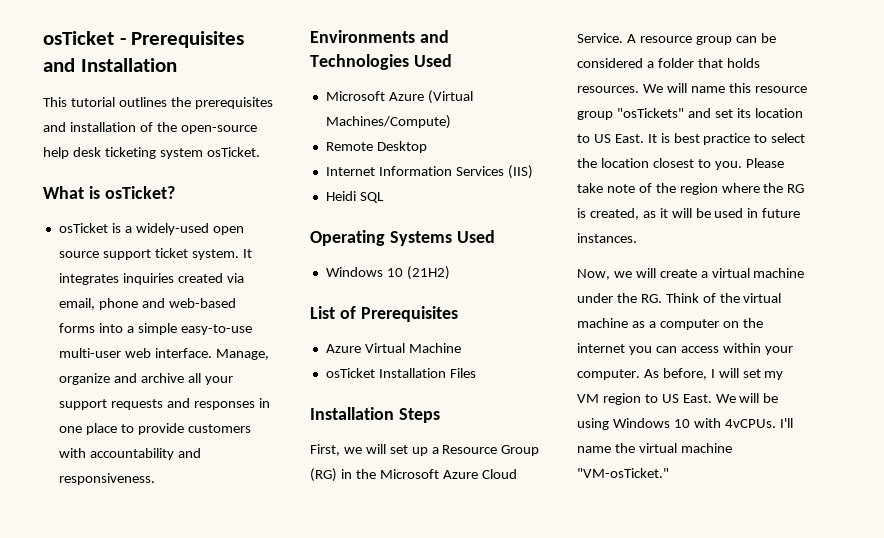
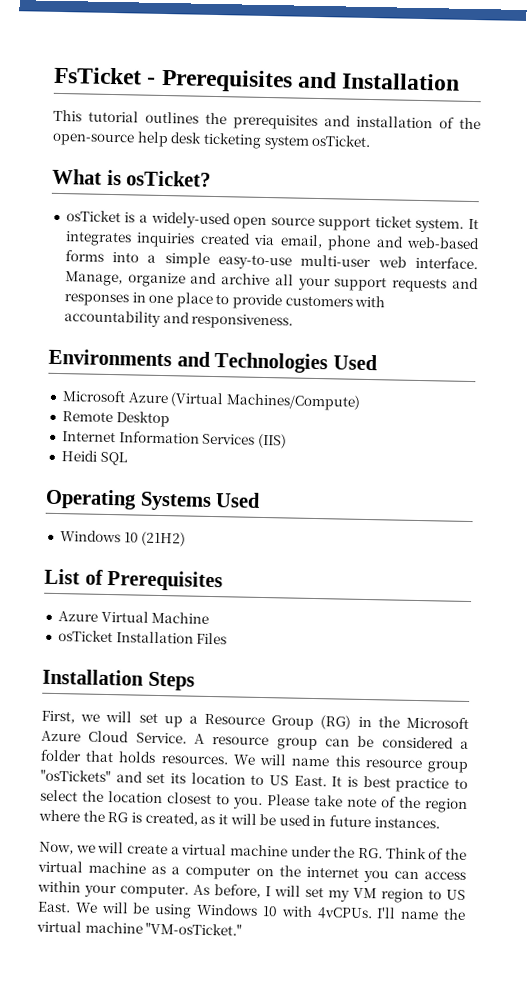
[43,31,114,45] osTicket -> [54,66,142,85] FsTicket

